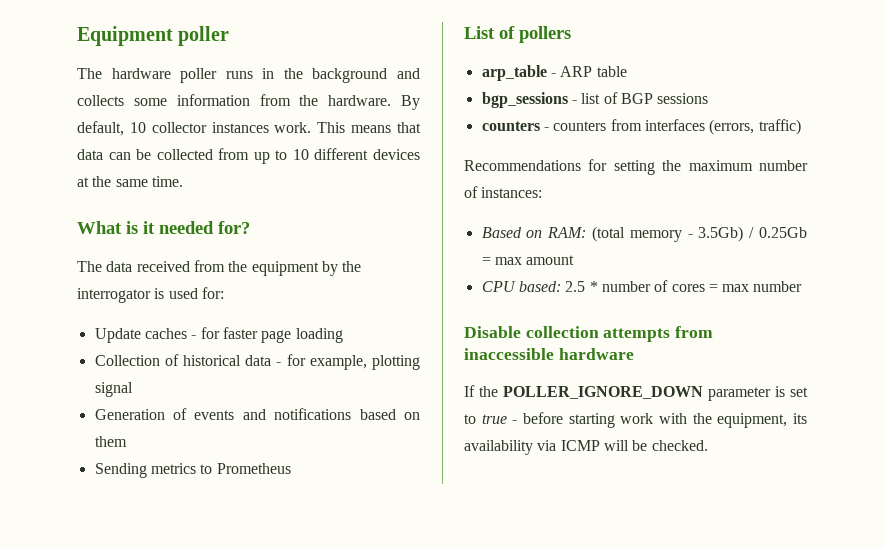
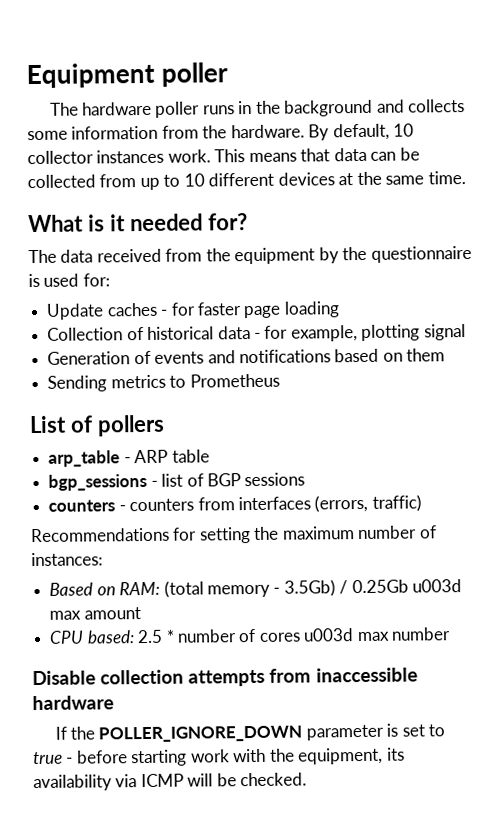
[77,288,151,303] interrogator -> [370,245,472,263] questionnaire
[481,257,491,265] = -> [412,579,463,593] u003d
[708,284,718,292] = -> [303,628,355,642] u003d

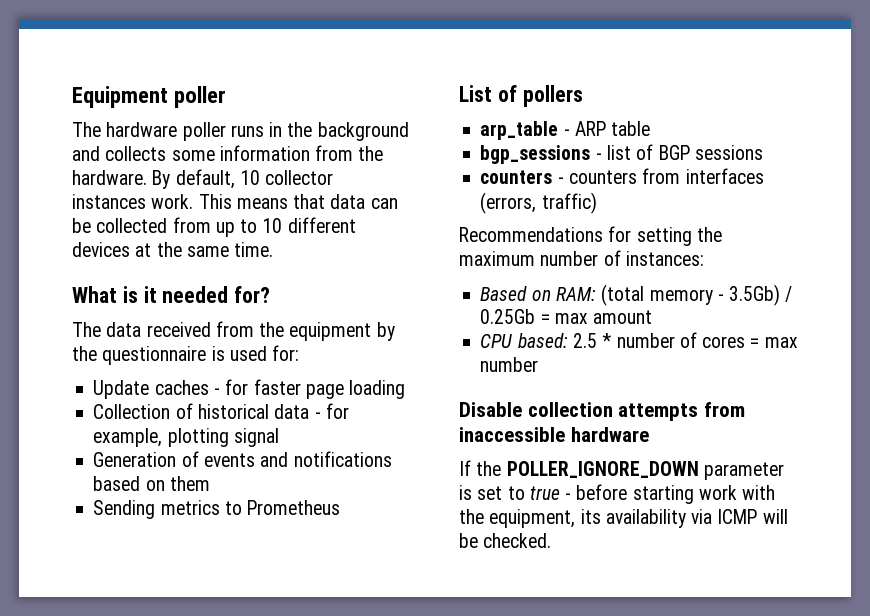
[412,579,463,593] u003d -> [540,314,550,324] =
[303,628,355,642] u003d -> [750,338,760,348] =

